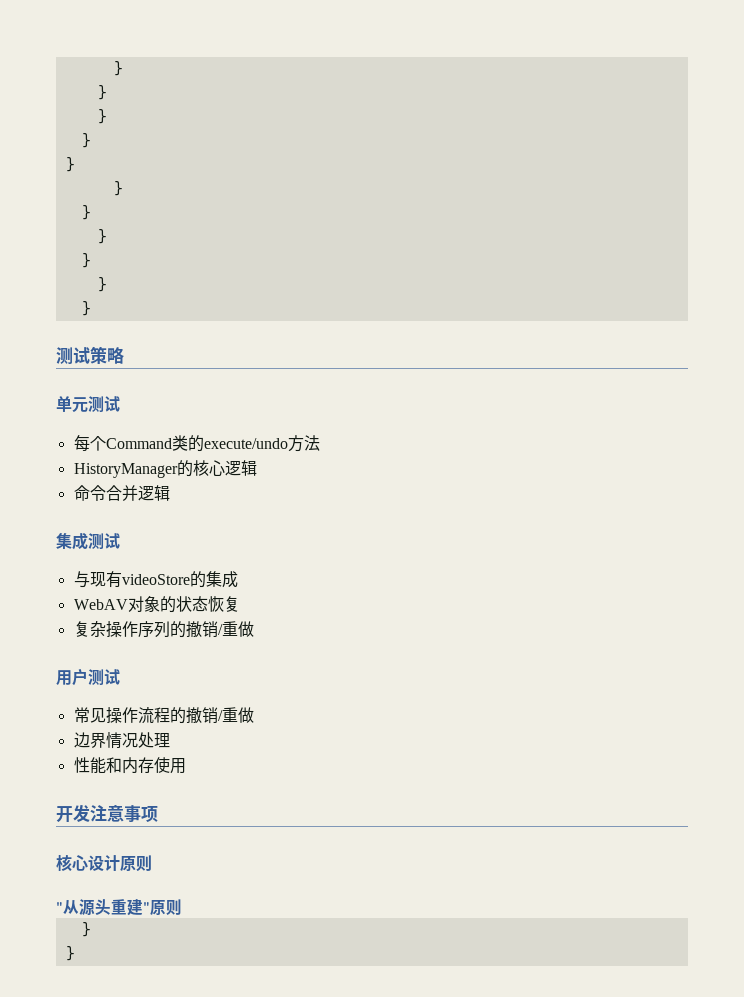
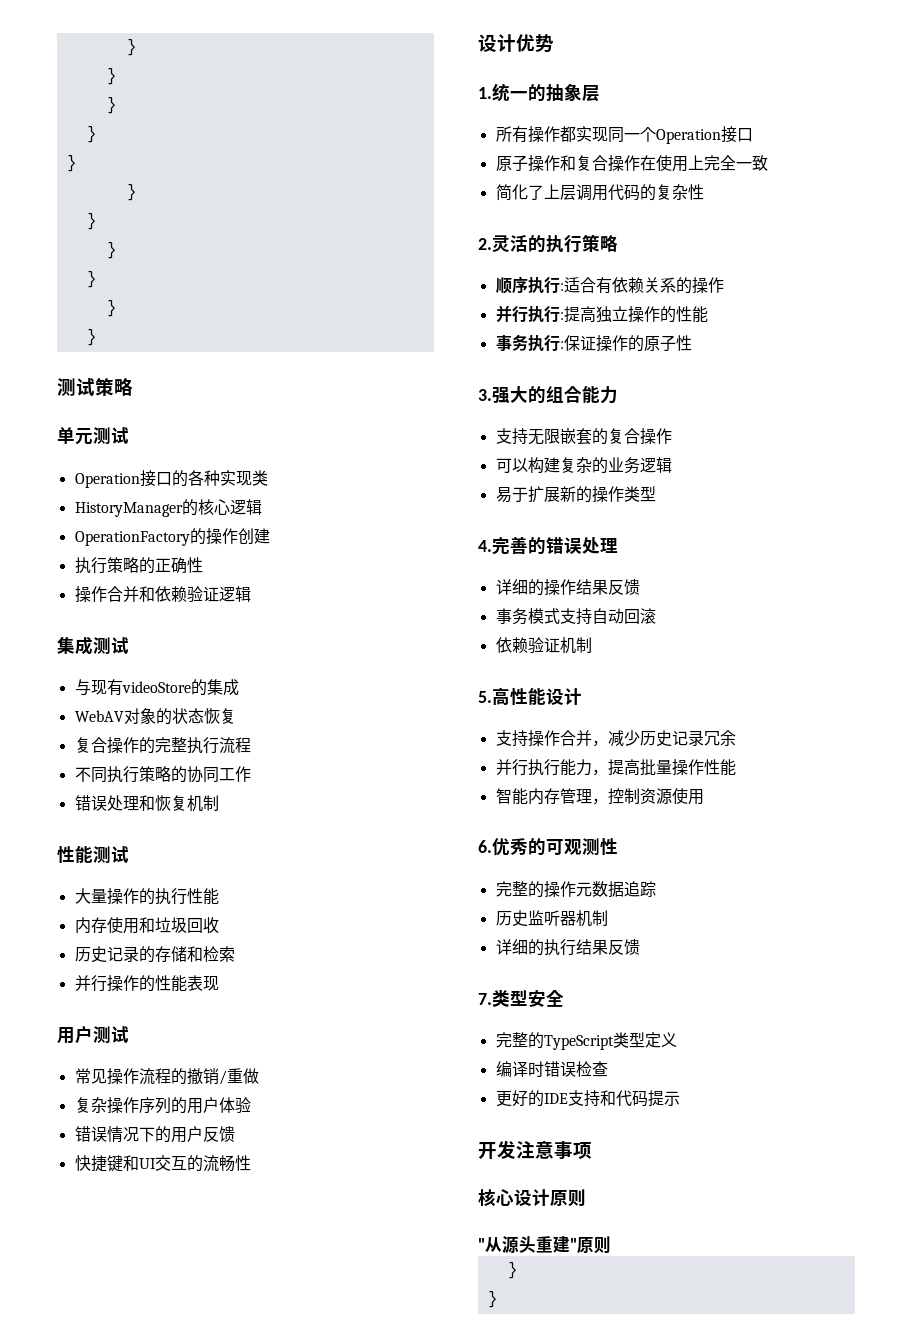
[73,435,320,452] 每个Command类的execute/undo方法 -> [74,470,268,488] Operation接口的各种实现类
[73,485,138,501] 命令合并 -> [74,528,270,546] [74,557,203,574] [74,586,219,603] OperationFactory的操作创建 // 执行策略的正确性 // 操作合并和依赖验证
[89,621,254,638] 杂操作序列的撤销/重做 -> [90,737,251,754] [74,766,251,783] [74,795,219,812] [57,845,129,863] [74,888,219,905] [74,917,219,934] [74,946,235,963] [74,975,219,992] 合操作的完整执行流程 // 不同执行策略的协同工作 // 错误处理和恢复机制 // 性能测试 // 大量操作的执行性能 // 内存使用和垃圾回收 // 历史记录的存储和检索 // 并行操作的性能表现
[73,732,170,749] [73,757,186,774] 边界情况处理 // 性能和内存使用 -> [74,1097,251,1114] [74,1126,235,1143] [74,1155,251,1172] [478,34,554,53] [478,83,600,102] [495,126,753,144] [495,155,768,172] [495,184,704,201] [478,234,618,253] [495,276,724,294] [495,305,708,323] [495,334,692,352] [478,385,618,404] [495,428,672,445] [495,457,672,474] [495,486,656,503] [478,536,618,555] [495,579,640,596] [495,608,656,625] [495,637,592,654] [478,687,582,705] [495,730,736,747] [495,759,736,776] [495,788,704,805] [478,838,618,856] [495,881,656,898] [495,910,608,927] [495,939,640,956] [478,989,564,1007] [495,1032,677,1050] [495,1061,608,1077] [495,1090,680,1107] 复杂操作序列的用户体验 // 错误情况下的用户反馈 // 快捷键和UI交互的流畅性 // 设计优势 // 1.统一的抽象层 // 所有操作都实现同一个Operation接口 // 原子操作和复合操作在使用上完全一致 // 简化了上层调用代码的复杂性 // 2.灵活的执行策略 // 顺序执行:适合有依赖关系的操作 // 并行执行:提高独立操作的性能 // 事务执行:保证操作的原子性 // 3.强大的组合能力 // 支持无限嵌套的复合操作 // 可以构建复杂的业务逻辑 // 易于扩展新的操作类型 // 4.完善的错误处理 // 详细的操作结果反馈 // 事务模式支持自动回滚 // 依赖验证机制 // 5.高性能设计 // 支持操作合并，减少历史记录冗余 // 并行执行能力，提高批量操作性能 // 智能内存管理，控制资源使用 // 6.优秀的可观测性 // 完整的操作元数据追踪 // 历史监听器机制 // 详细的执行结果反馈 // 7.类型安全 // 完整的TypeScript类型定义 // 编译时错误检查 // 更好的IDE支持和代码提示

